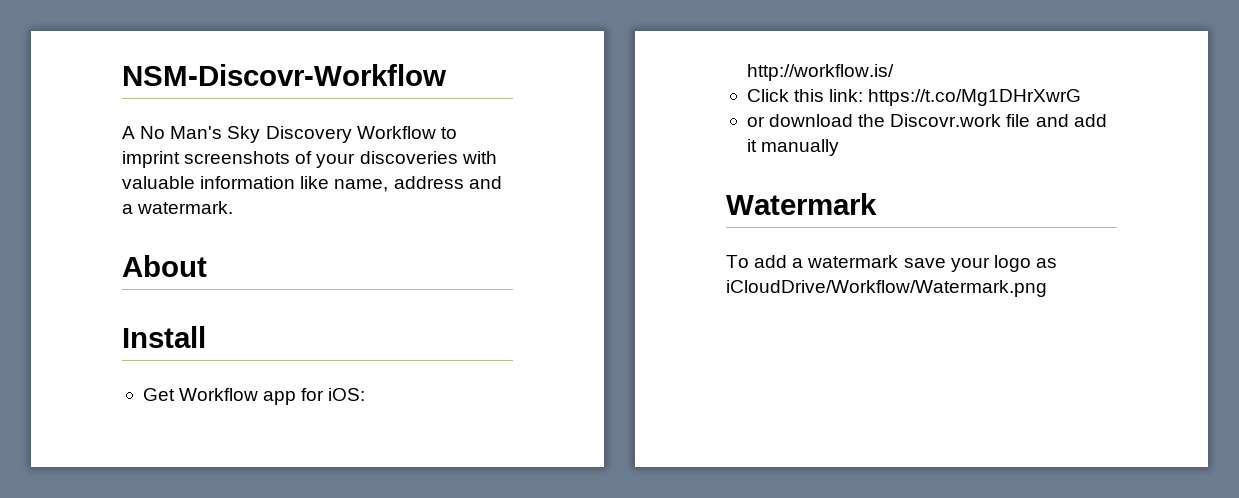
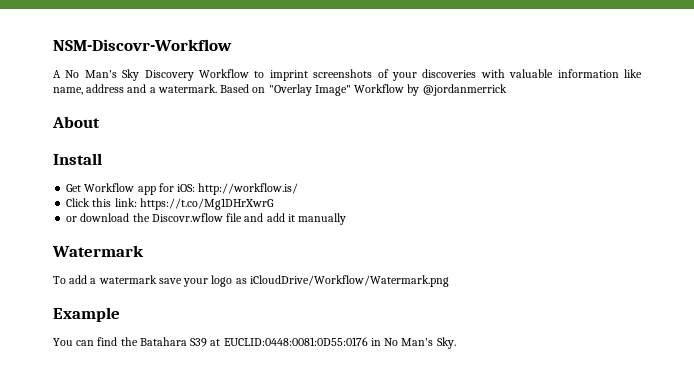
(234, 207) none -> [220,84,507,96] Based on "Overlay Image" Workflow by @jordanmerrick
[890,114,1002,127] Discovr.work -> [151,213,223,222] Discovr.wflow
(1047, 288) none -> [53,307,120,322] [53,337,456,349] // Example // You can find the Batahara S39 at EUCLID:0448:0081:0D55:0176 in No Man's Sky.

